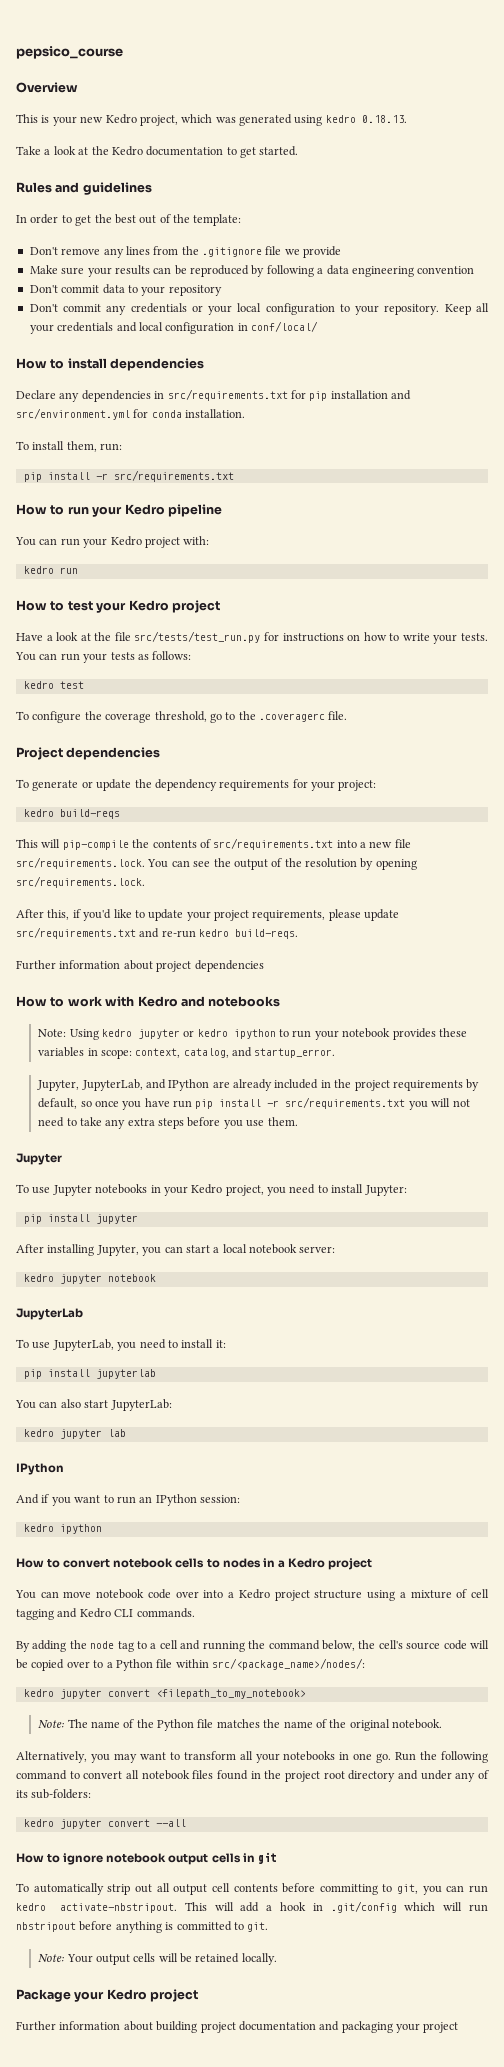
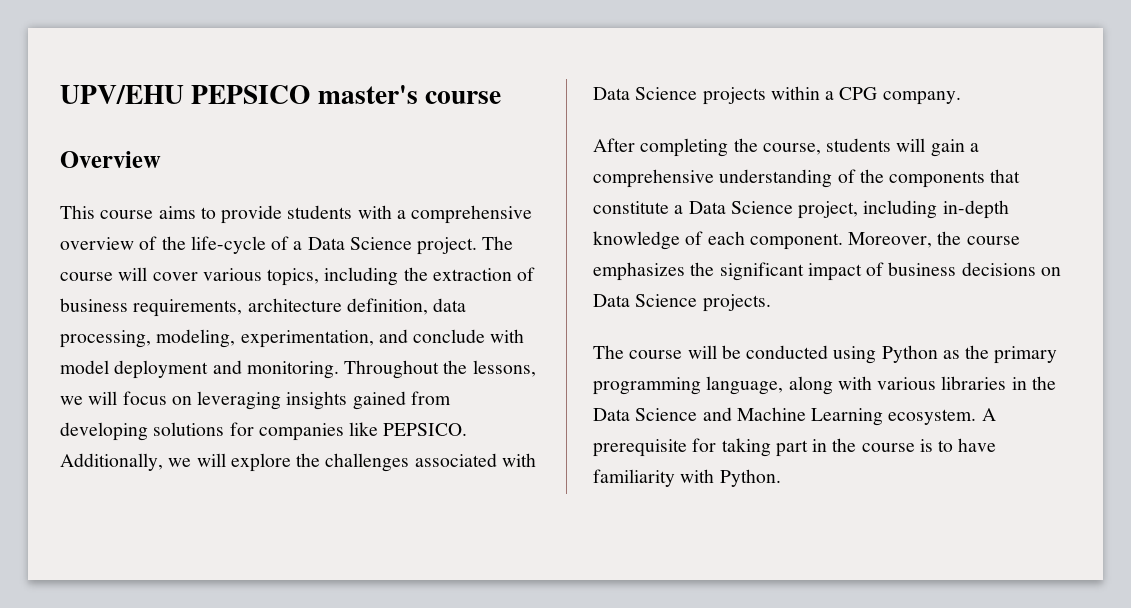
[16,46,123,59] [16,82,78,93] [16,114,407,126] [16,146,299,158] [16,182,152,195] [16,214,242,226] [29,246,342,258] [29,265,475,277] [29,284,222,296] [29,303,489,315] [29,321,318,334] [16,358,205,371] [16,389,411,402] [16,408,246,420] [16,441,123,452] [23,470,234,482] [16,504,222,517] [15,536,210,548] [23,566,78,574] [16,600,220,613] [16,631,488,644] [15,651,192,663] [23,681,84,689] [16,711,348,723] [16,747,161,760] [16,779,377,791] [23,809,120,819] [16,838,411,850] [16,857,417,870] [16,876,145,888] [16,909,400,921] [16,927,299,939] [16,960,264,972] [16,996,281,1007] [38,1028,467,1040] [38,1047,336,1059] [37,1079,480,1091] [38,1097,470,1110] [38,1117,298,1129] [16,1153,62,1165] [16,1184,407,1196] [23,1214,138,1224] [16,1244,336,1256] [23,1274,156,1284] [16,1308,83,1320] [16,1339,226,1351] [23,1369,156,1379] [15,1399,172,1411] [23,1429,126,1439] [16,1463,64,1475] [16,1494,240,1506] [23,1524,102,1534] [16,1558,373,1570] [15,1589,490,1601] [16,1608,195,1620] [16,1640,490,1652] [16,1658,365,1671] [23,1689,306,1699] [38,1719,443,1731] [16,1751,489,1763] [16,1770,490,1782] [16,1789,92,1799] [23,1819,186,1829] [16,1852,276,1865] [16,1883,489,1895] [16,1901,488,1913] [16,1921,269,1933] [38,1953,277,1965] [16,1989,199,2002] [16,2021,459,2033] pepsico_course // Overview // This is your new Kedro project, which was generated using kedro 0.18.13. // Take a look at the Kedro documentation to get started. // Rules and guidelines // In order to get the best out of the template: // Don't remove any lines from the .gitignore file we provide // Make sure your results can be reproduced by following a data engineering convention // Don't commit data to your repository // Don't commit any credentials or your local configuration to your repository. Keep all your credentials and local configuration in conf/local/ // How to install dependencies // Declare any dependencies in src/requirements.txt for pip installation and src/environment.yml for conda installation. // To install them, run: // pip install -r src/requirements.txt // How to run your Kedro pipeline // You can run your Kedro project with: // kedro run // How to test your Kedro project // Have a look at the file src/tests/test_run.py for instructions on how to write your tests. You can run your tests as follows: // kedro test // To configure the coverage threshold, go to the .coveragerc file. // Project dependencies // To generate or update the dependency requirements for your project: // kedro build-reqs // This will pip-compile the contents of src/requirements.txt into a new file src/requirements.lock. You can see the output of the resolution by opening src/requirements.lock. // After this, if you'd like to update your project requirements, please update src/requirements.txt and re-run kedro build-reqs. // Further information about project dependencies // How to work with Kedro and notebooks // Note: Using kedro jupyter or kedro ipython to run your notebook provides these variables in scope: context, catalog, and startup_error. // Jupyter, JupyterLab, and IPython are already included in the project requirements by default, so once you have run pip install -r src/requirements.txt you will not need to take any extra steps before you use them. // Jupyter // To use Jupyter notebooks in your Kedro project, you need to install Jupyter: // pip install jupyter // After installing Jupyter, you can start a local notebook server: // kedro jupyter notebook // JupyterLab // To use JupyterLab, you need to install it: // pip install jupyterlab // You can also start JupyterLab: // kedro jupyter lab // IPython // And if you want to run an IPython session: // kedro ipython // How to convert notebook cells to nodes in a Kedro project // You can move notebook code over into a Kedro project structure using a mixture of cell tagging and Kedro CLI commands. // By adding the node tag to a cell and running the command below, the cell's source code will be copied over to a Python file within src/<package_name>/nodes/: // kedro jupyter convert <filepath_to_my_notebook> // Note: The name of the Python file matches the name of the original notebook. // Alternatively, you may want to transform all your notebooks in one go. Run the following command to convert all notebook files found in the project root directory and under any of its sub-folders: // kedro jupyter convert --all // How to ignore notebook output cells in git // To automatically strip out all output cell contents before committing to git, you can run kedro activate-nbstripout. This will add a hook in .git/config which will run nbstripout before anything is committed to git. // Note: Your output cells will be retained locally. // Package your Kedro project // Further information about building project documentation and packaging your project -> [60,85,502,104] [60,151,161,168] [60,205,533,224] [60,236,514,255] [60,267,536,286] [60,298,467,317] [60,329,525,348] [60,360,536,379] [60,391,451,410] [60,422,468,441] [60,453,536,472] [593,86,961,105] [593,138,979,157] [593,169,1021,188] [593,200,1009,219] [593,231,1020,250] [593,262,1061,281] [593,294,771,312] [593,345,1058,364] [593,376,1056,395] [593,407,996,426] [593,438,997,457] [593,469,781,487] UPV/EHU PEPSICO master's course // Overview // This course aims to provide students with a comprehensive overview of the life-cycle of a Data Science project. The course will cover various topics, including the extraction of business requirements, architecture definition, data processing, modeling, experimentation, and conclude with model deployment and monitoring. Throughout the lessons, we will focus on leveraging insights gained from developing solutions for companies like PEPSICO. Additionally, we will explore the challenges associated with Data Science projects within a CPG company. // After completing the course, students will gain a comprehensive understanding of the components that constitute a Data Science project, including in-depth knowledge of each component. Moreover, the course emphasizes the significant impact of business decisions on Data Science projects. // The course will be conducted using Python as the primary programming language, along with various libraries in the Data Science and Machine Learning ecosystem. A prerequisite for taking part in the course is to have familiarity with Python.

